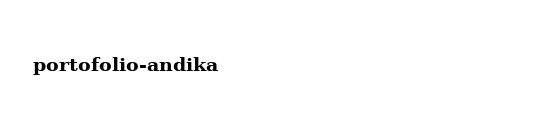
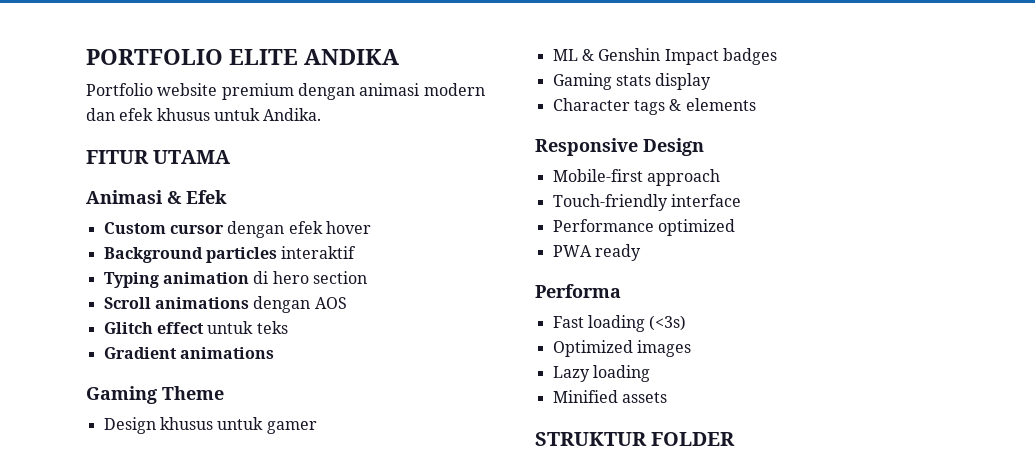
[33,57,218,75] portofolio-andika -> [86,49,400,65] [86,83,485,100] [86,108,322,121] [86,150,232,164] [86,190,227,204] [103,221,371,238] [103,246,357,263] [103,271,367,288] [103,296,347,313] [103,321,288,334] [103,347,274,359] [86,386,224,404] [103,417,317,434] [552,48,777,65] [552,73,712,90] [552,98,756,115] [535,138,704,156] [552,169,720,186] [552,194,741,211] [552,219,735,236] [552,244,641,261] [535,284,621,298] [552,315,687,332] [552,340,691,357] [552,365,650,382] [552,390,667,403] [535,432,736,446] PORTFOLIO ELITE ANDIKA // Portfolio website premium dengan animasi modern dan efek khusus untuk Andika. // FITUR UTAMA // Animasi & Efek // Custom cursor dengan efek hover // Background particles interaktif // Typing animation di hero section // Scroll animations dengan AOS // Glitch effect untuk teks // Gradient animations // Gaming Theme // Design khusus untuk gamer // ML & Genshin Impact badges // Gaming stats display // Character tags & elements // Responsive Design // Mobile-first approach // Touch-friendly interface // Performance optimized // PWA ready // Performa // Fast loading (<3s) // Optimized images // Lazy loading // Minified assets // STRUKTUR FOLDER

